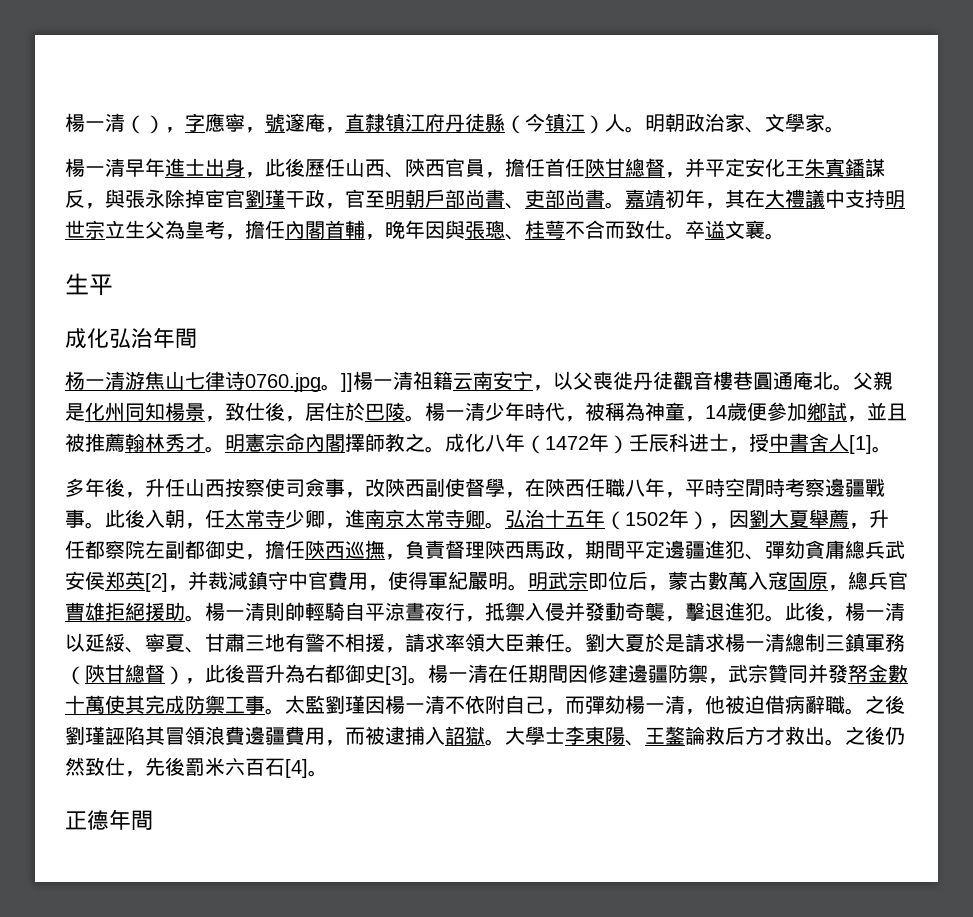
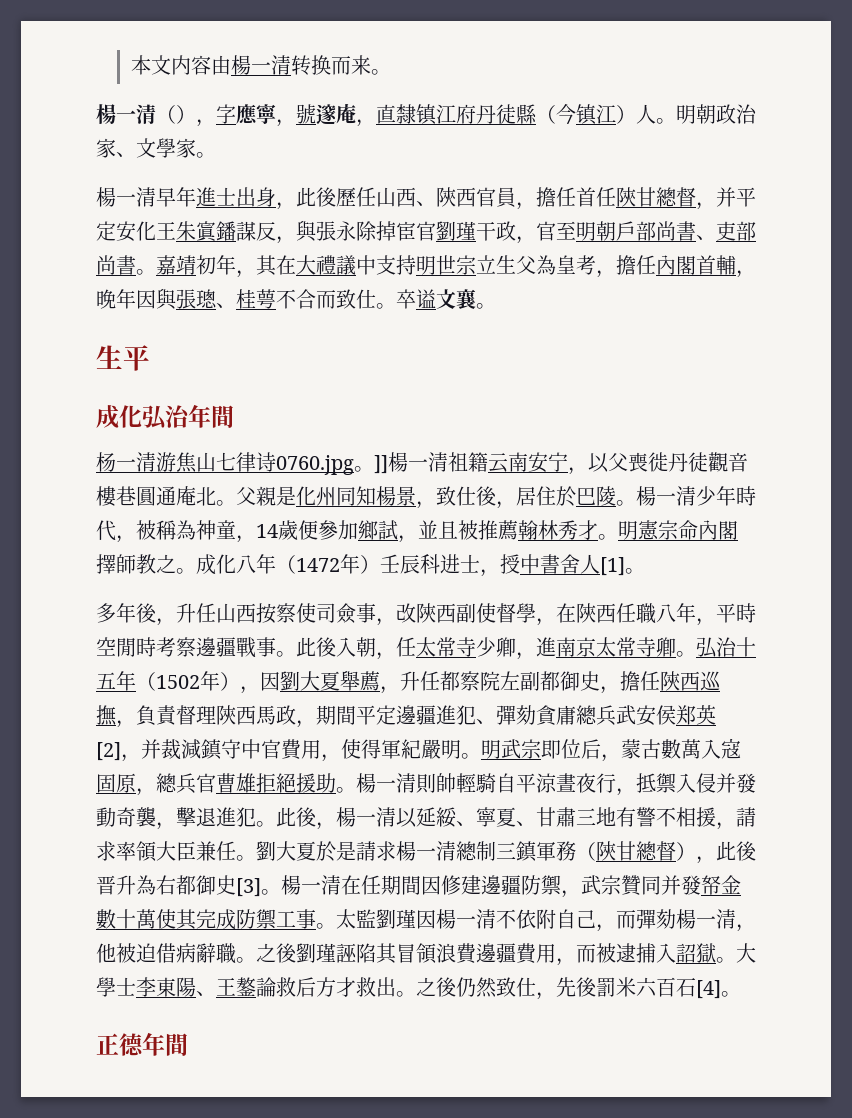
(65, 122) none -> [130,55,391,76] 本文内容由楊一清转换而来。 //

